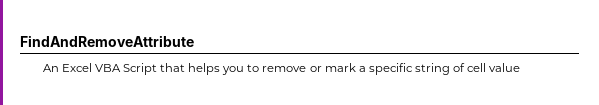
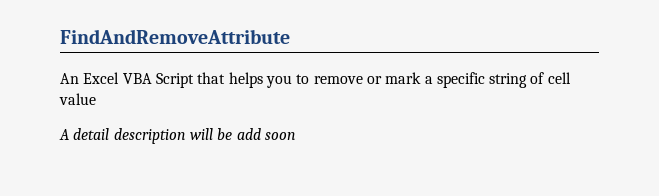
(521, 67) none -> [59,128,296,144] // A detail description will be add soon

